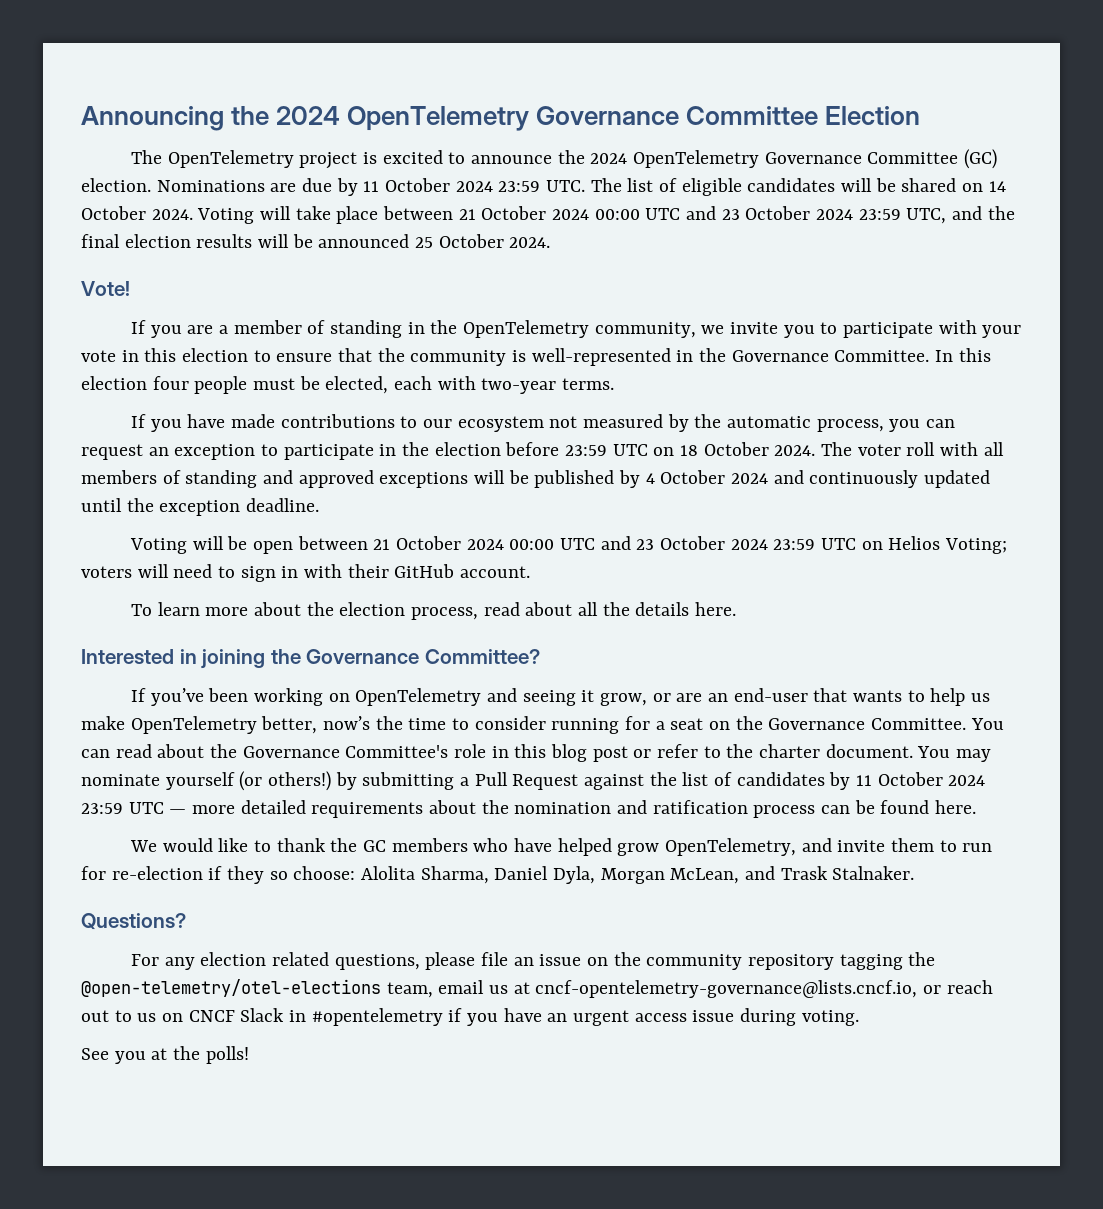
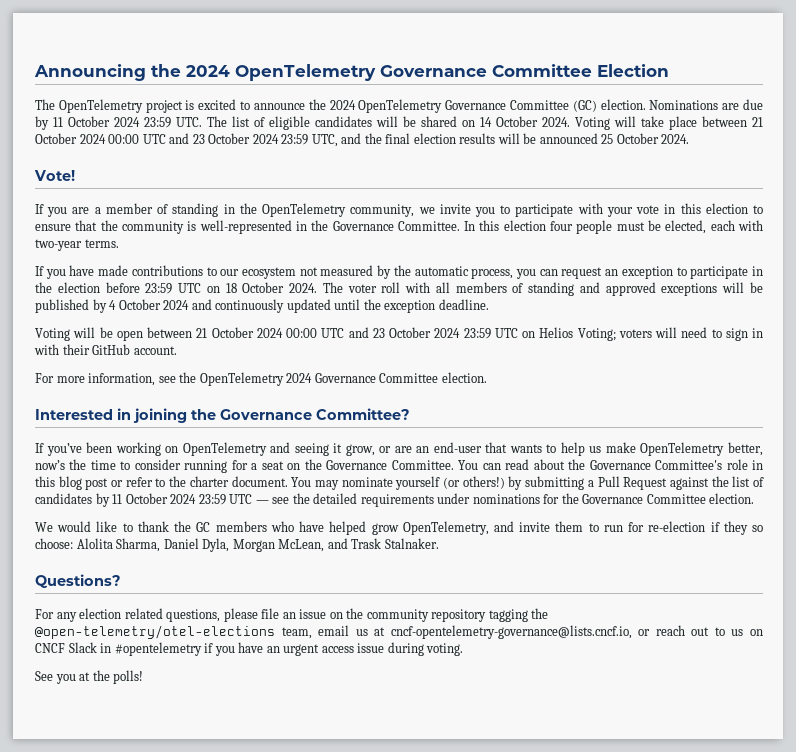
[131,602,737,620] To learn more about the election process, read about all the details here. -> [35,372,487,386] For more information, see the OpenTelemetry 2024 Governance Committee election.
[192,800,977,818] more detailed requirements about the nomination and ratification process can be found here. -> [272,493,755,507] see the detailed requirements under nominations for the Governance Committee election.

